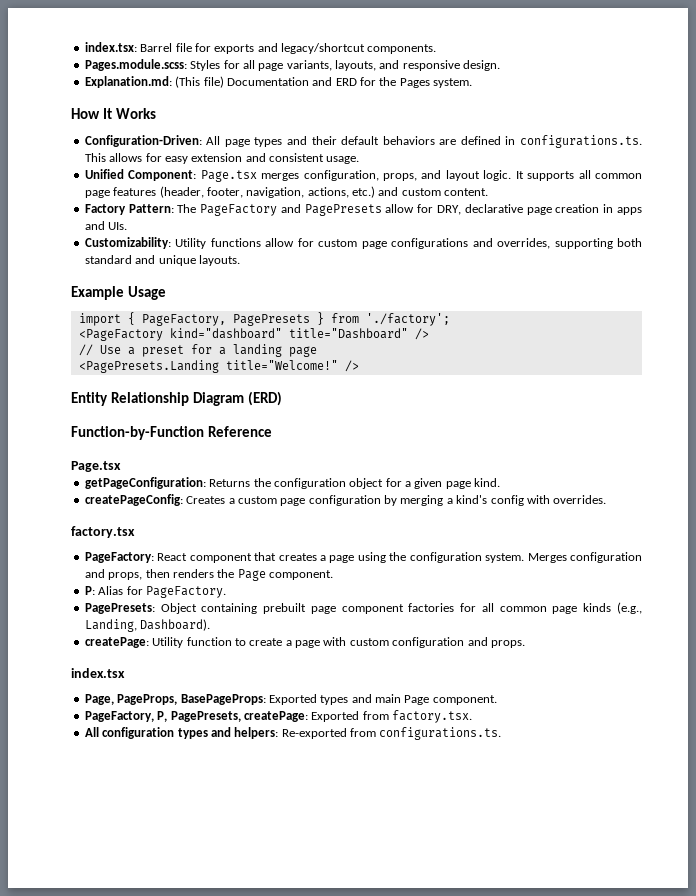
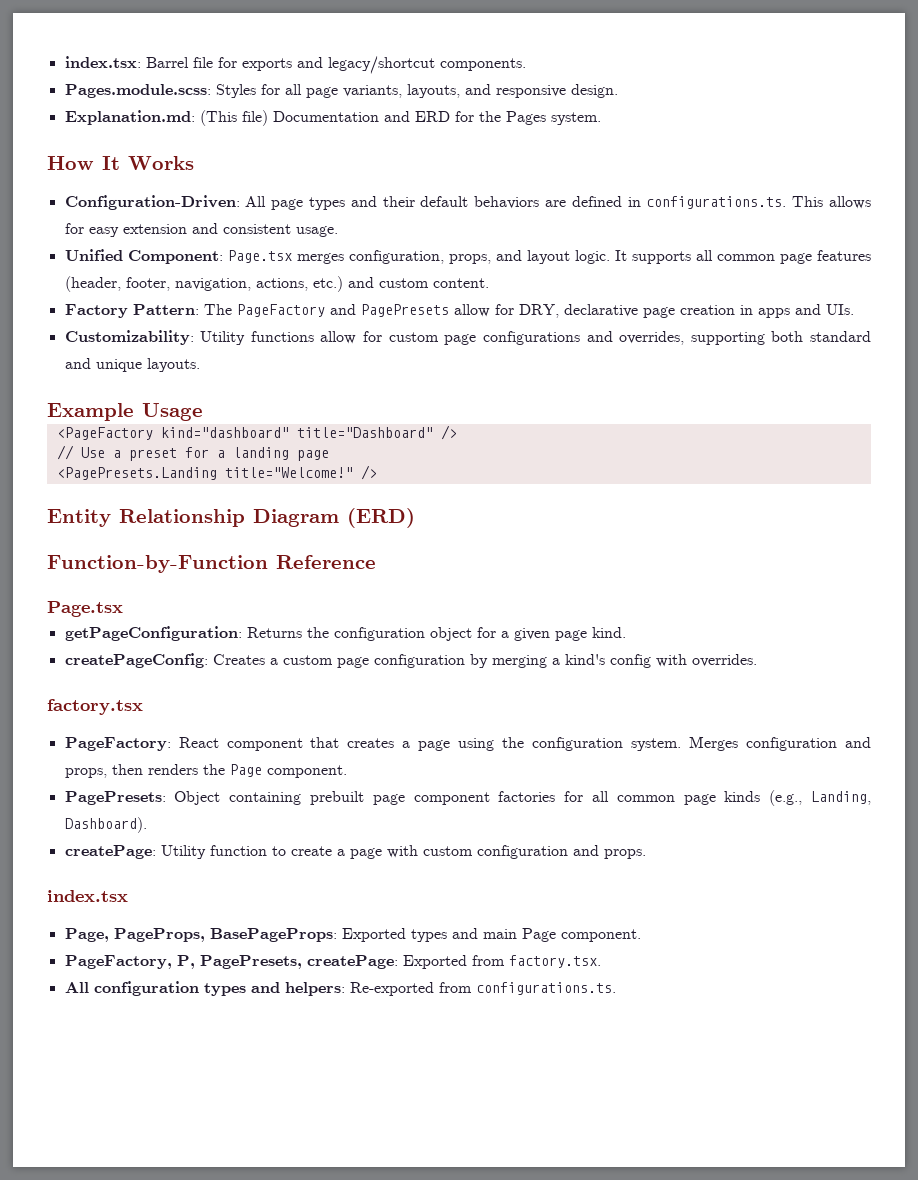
[78,312,450,326] // import { PageFactory, PagePresets } from './factory'; -> (203, 412) none
[84,586,226,598] // P: Alias for PageFactory. -> (347, 771) none

